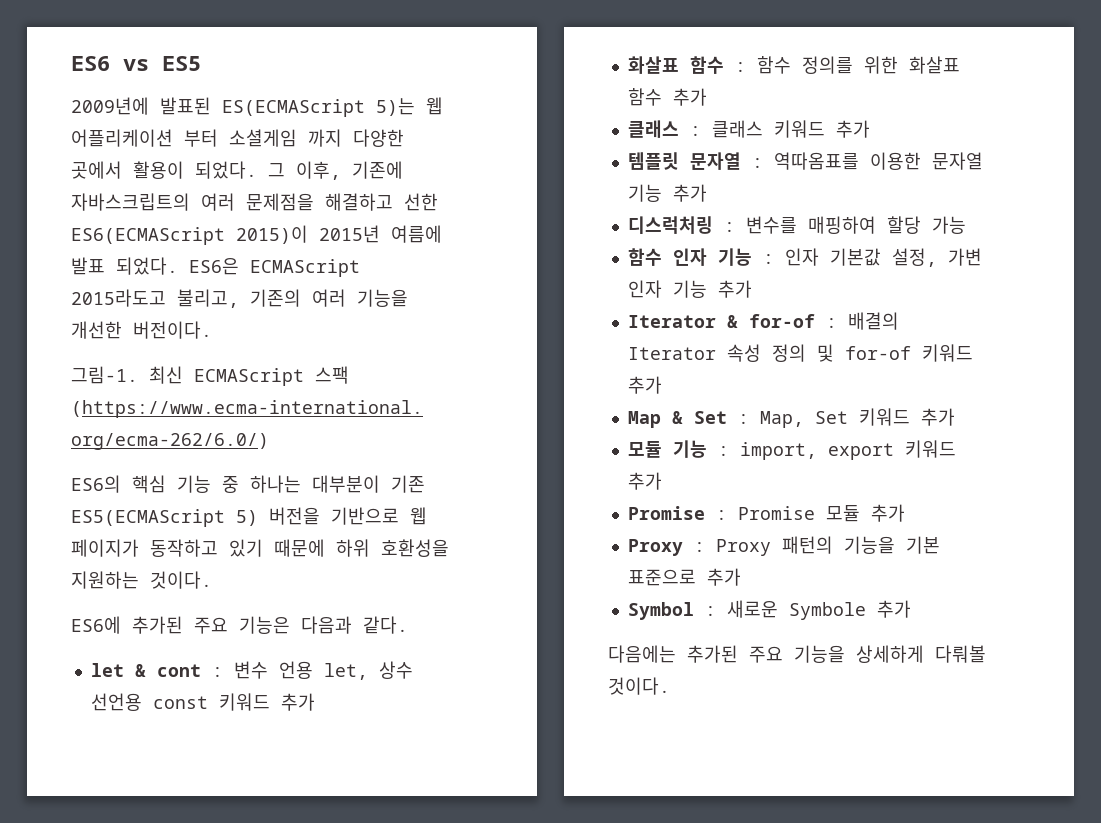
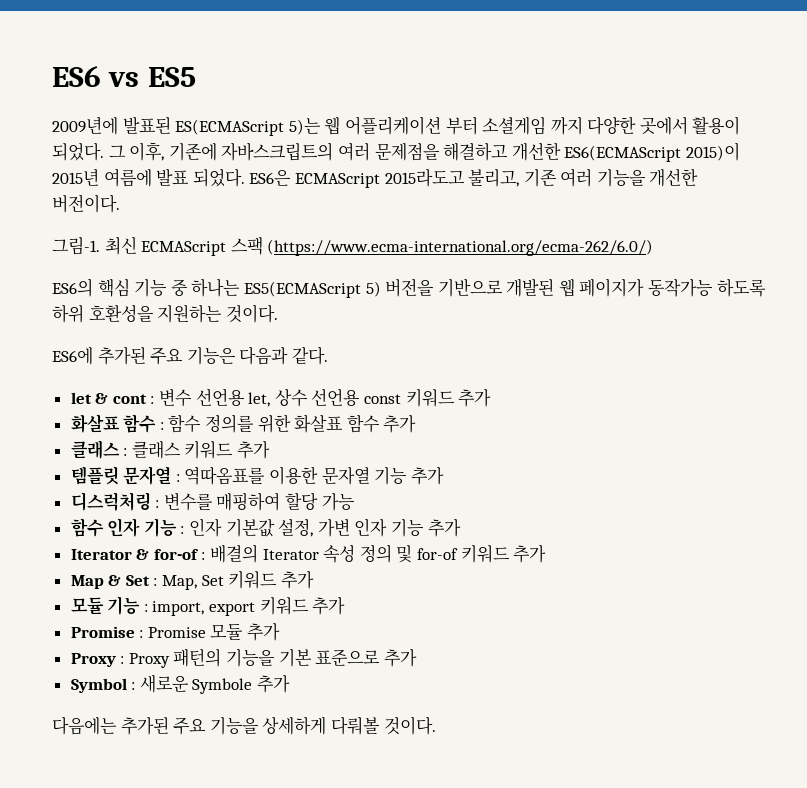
[404,193,438,211] 선한 -> [511,142,561,161] 개선한
[250,289,301,307] 기존의 -> [523,169,557,187] 기존
[312,475,425,493] 대부분이 기존 -> (241, 287) none
(399, 516) none -> [506,278,555,297] 개발된
[150,539,325,557] 동작하고 있기 때문에 -> [648,279,766,297] 동작가능 하도록
[278,661,313,679] 언용 -> [195,388,245,406] 선언용

